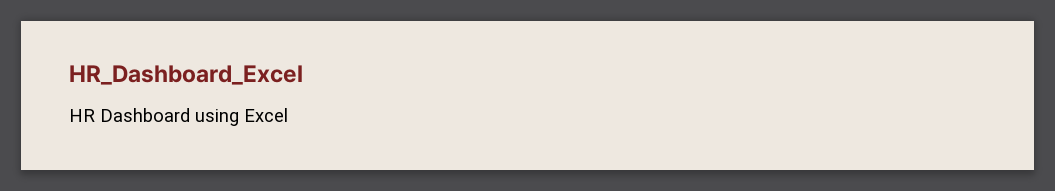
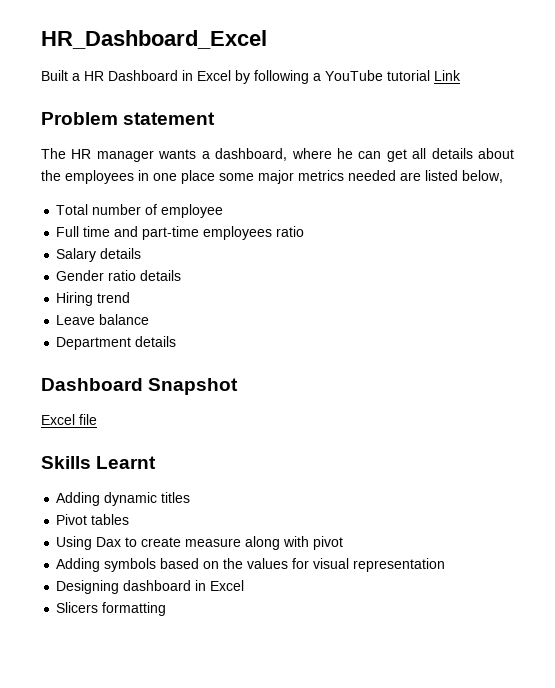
[69,108,288,126] HR Dashboard using Excel -> [41,70,461,84] [41,112,216,125] [41,148,515,162] [41,170,503,184] [56,204,224,218] [56,226,305,240] [56,248,142,262] [56,270,182,281] [56,292,131,306] [56,314,150,325] [56,336,177,350] [41,378,239,395] [41,414,97,425] [41,456,157,469] [56,492,191,506] [56,514,130,525] [56,536,344,550] [56,558,446,572] [56,580,245,594] [56,602,167,616] Built a HR Dashboard in Excel by following a YouTube tutorial Link // Problem statement // The HR manager wants a dashboard, where he can get all details about the employees in one place some major metrics needed are listed below, // Total number of employee // Full time and part-time employees ratio // Salary details // Gender ratio details // Hiring trend // Leave balance // Department details // Dashboard Snapshot // Excel file // Skills Learnt // Adding dynamic titles // Pivot tables // Using Dax to create measure along with pivot // Adding symbols based on the values for visual representation // Designing dashboard in Excel // Slicers formatting

